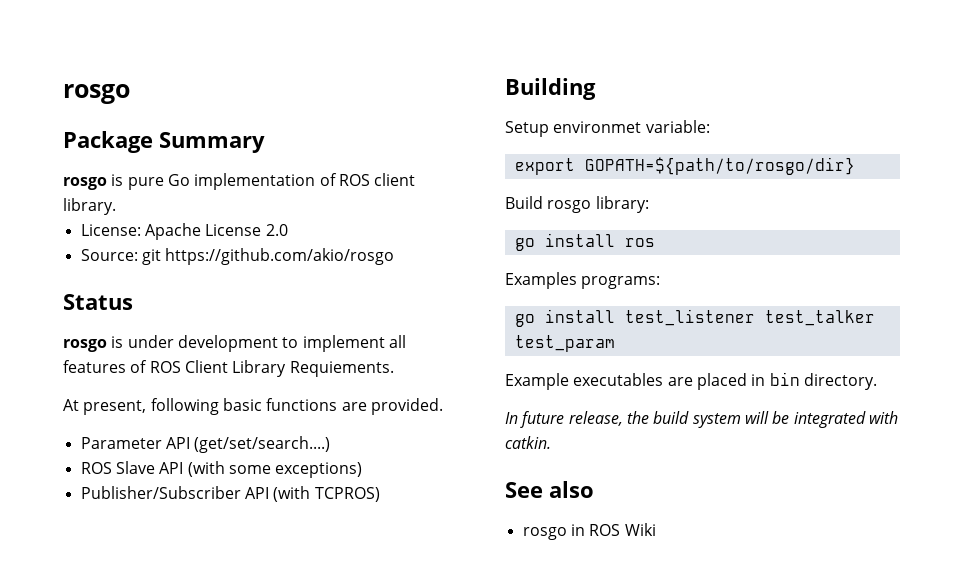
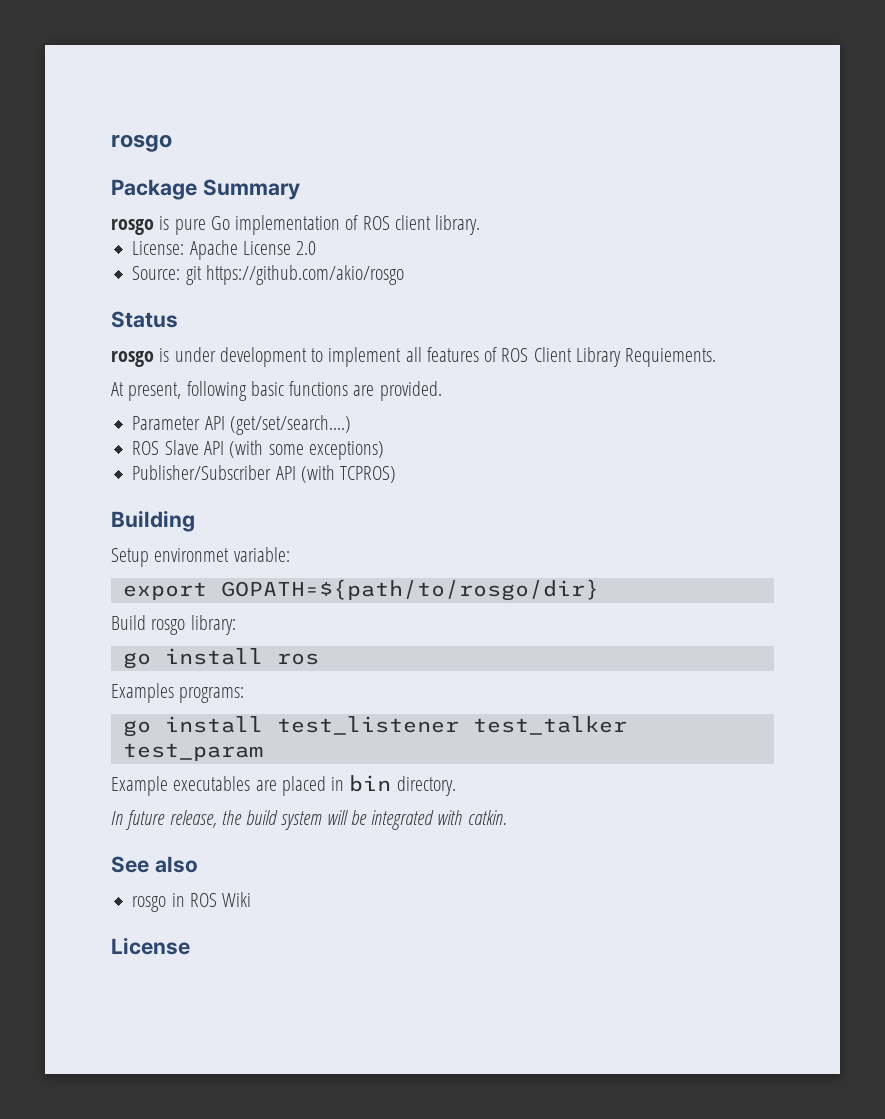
(656, 529) none -> [111,937,190,955] // License

